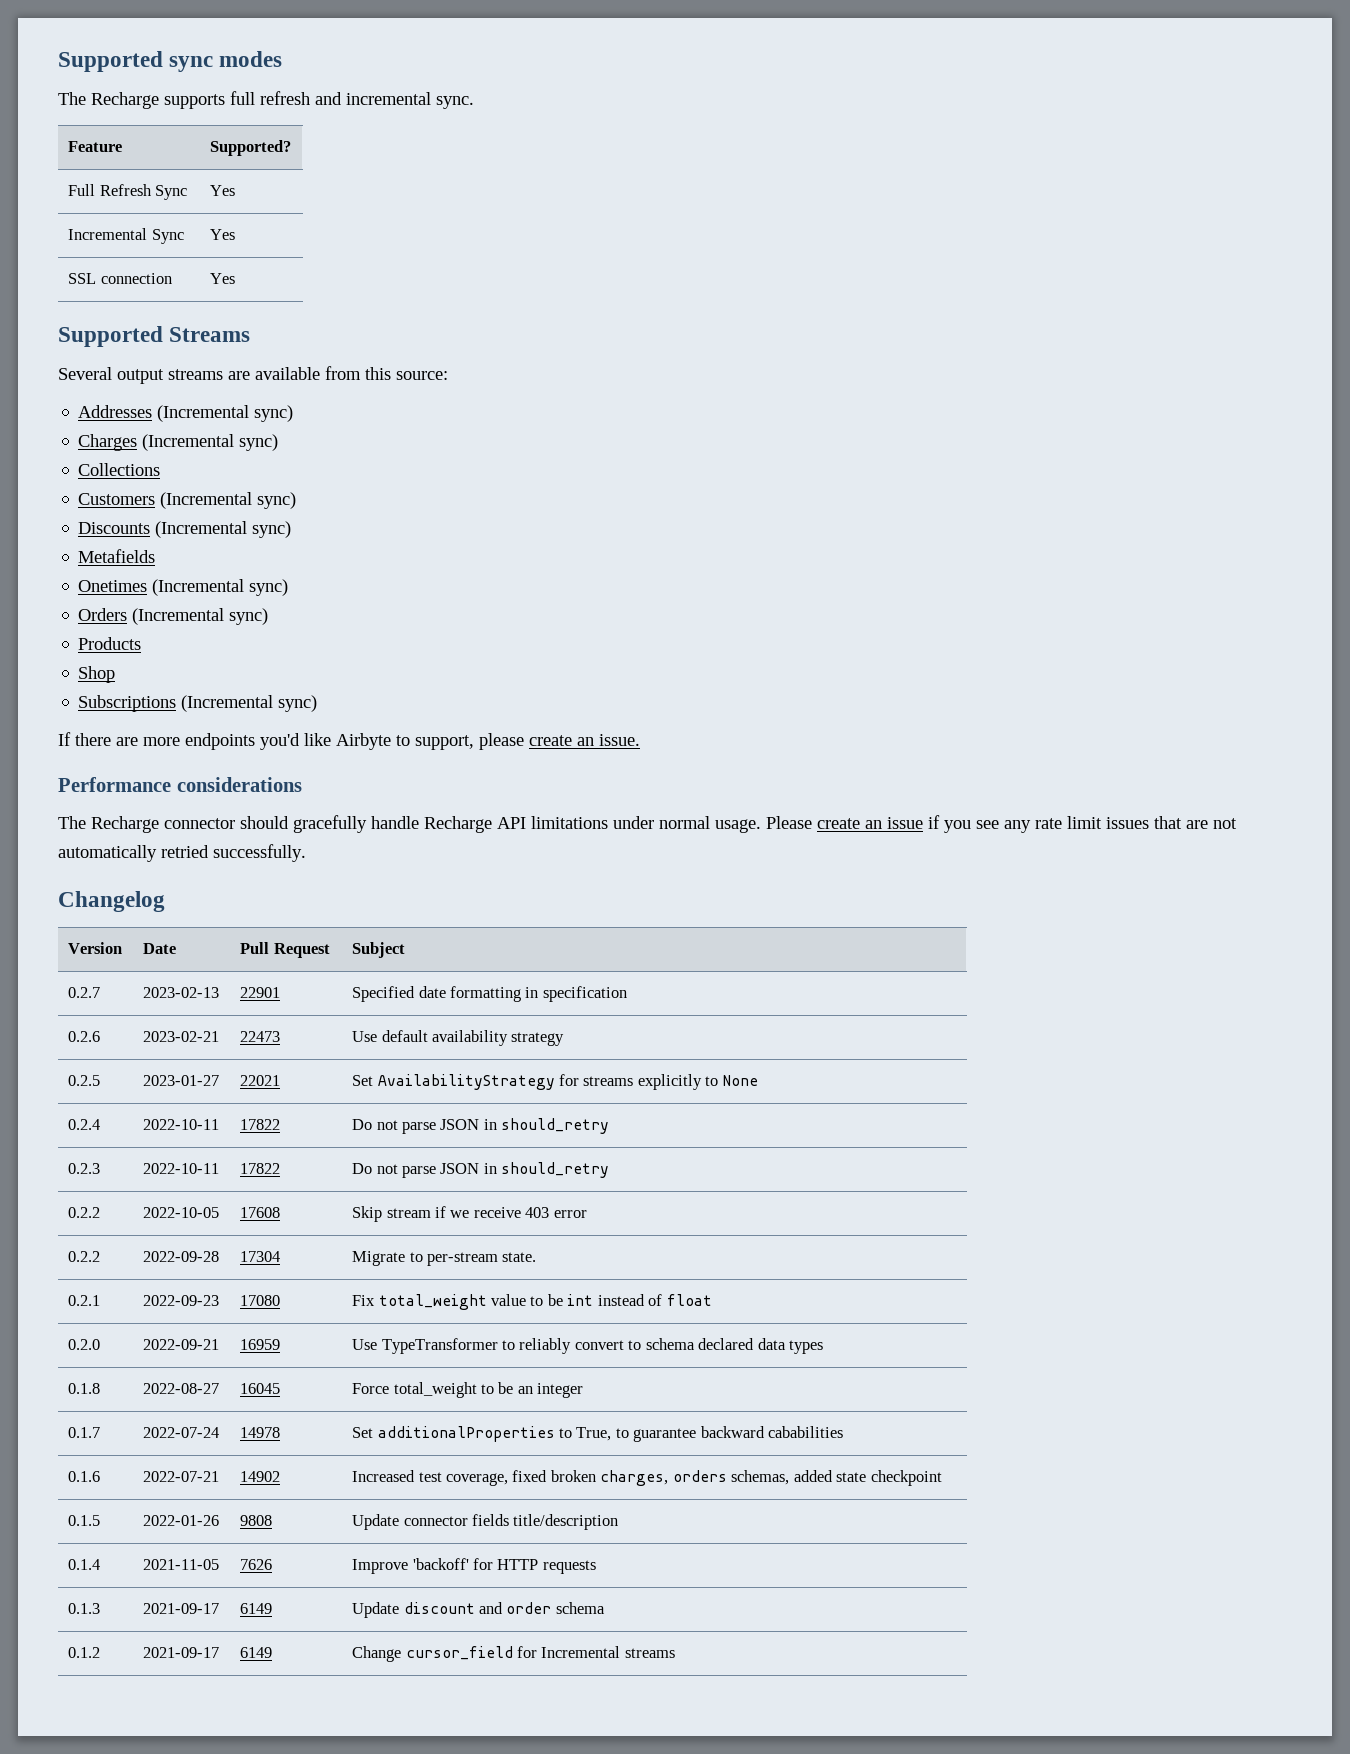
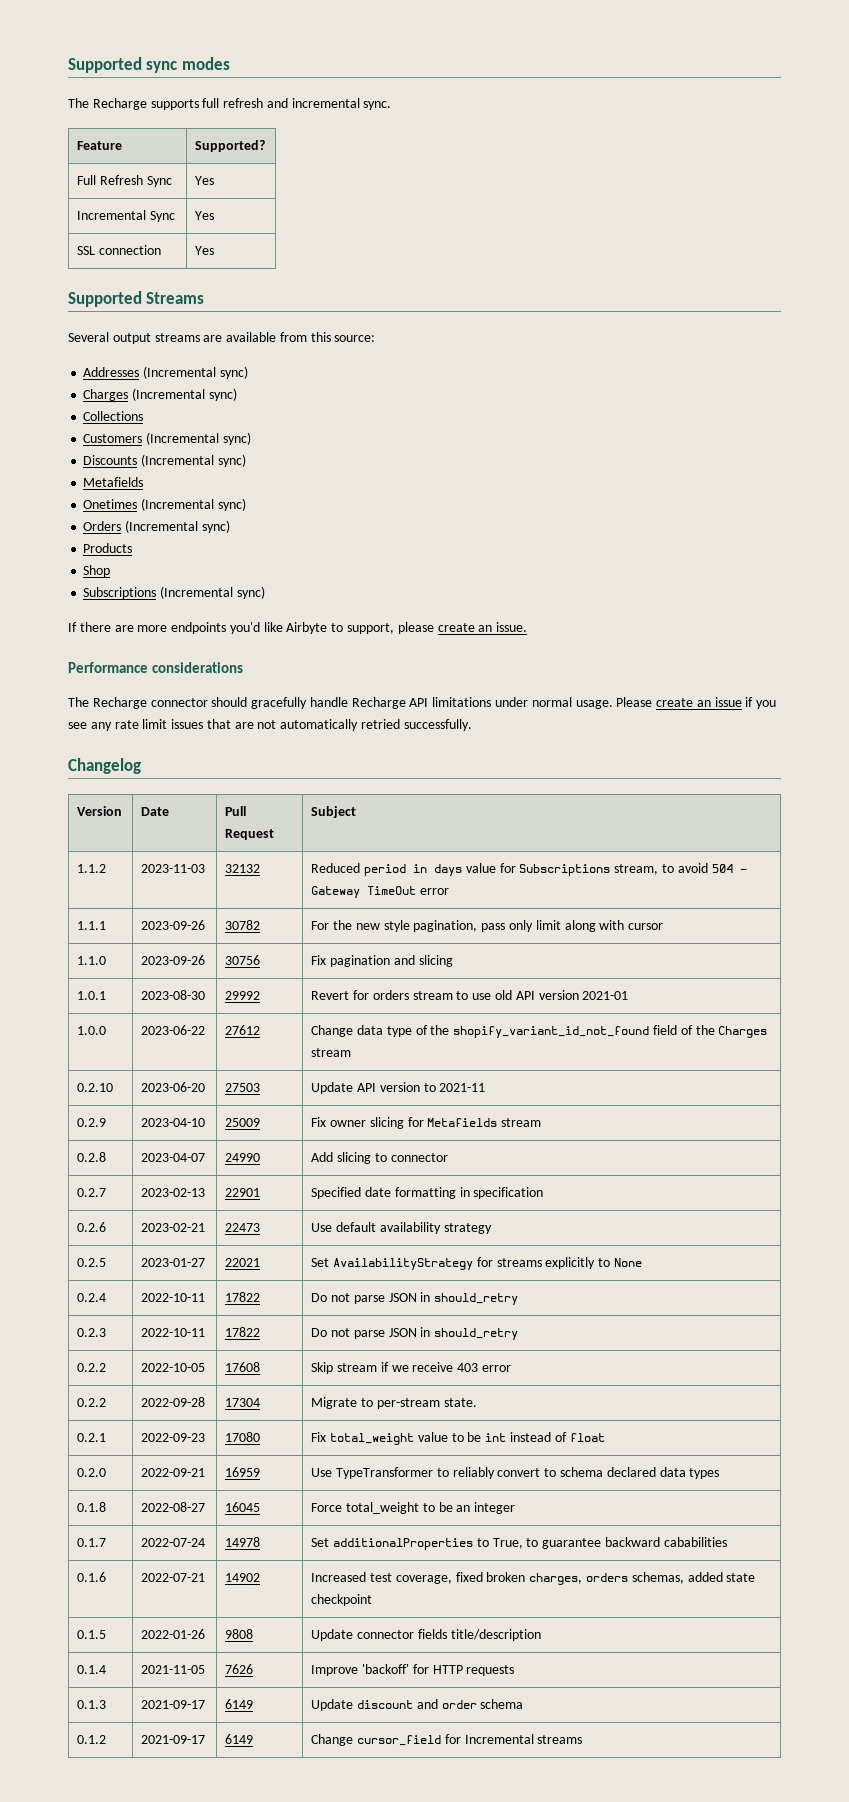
(406, 950) none -> [77,864,107,873] [141,864,206,873] [225,864,261,873] [311,863,747,876] [311,886,450,898] [77,921,107,930] [141,920,206,930] [225,920,261,930] [311,920,664,932] [77,956,107,965] [141,955,206,965] [225,955,261,965] [311,955,453,967] [77,991,107,1000] [141,990,206,1000] [225,991,261,1000] [311,990,629,1000] [77,1026,107,1035] [141,1025,206,1035] [225,1025,261,1035] [311,1025,768,1038] [311,1048,352,1057] [77,1083,114,1092] [141,1082,206,1092] [225,1083,261,1092] [311,1082,486,1094] [77,1118,107,1127] [141,1118,206,1127] [225,1118,261,1127] [311,1117,542,1129] [77,1152,107,1162] [141,1153,206,1162] [225,1153,261,1162] [311,1152,448,1164] // 1.1.2 | 2023-11-03 | 32132 | Reduced period in days value for Subscriptions stream, to avoid 504 - Gateway TimeOut error // 1.1.1 | 2023-09-26 | 30782 | For the new style pagination, pass only limit along with cursor // 1.1.0 | 2023-09-26 | 30756 | Fix pagination and slicing // 1.0.1 | 2023-08-30 | 29992 | Revert for orders stream to use old API version 2021-01 // 1.0.0 | 2023-06-22 | 27612 | Change data type of the shopify_variant_id_not_found field of the Charges stream // 0.2.10 | 2023-06-20 | 27503 | Update API version to 2021-11 // 0.2.9 | 2023-04-10 | 25009 | Fix owner slicing for Metafields stream // 0.2.8 | 2023-04-07 | 24990 | Add slicing to connector

